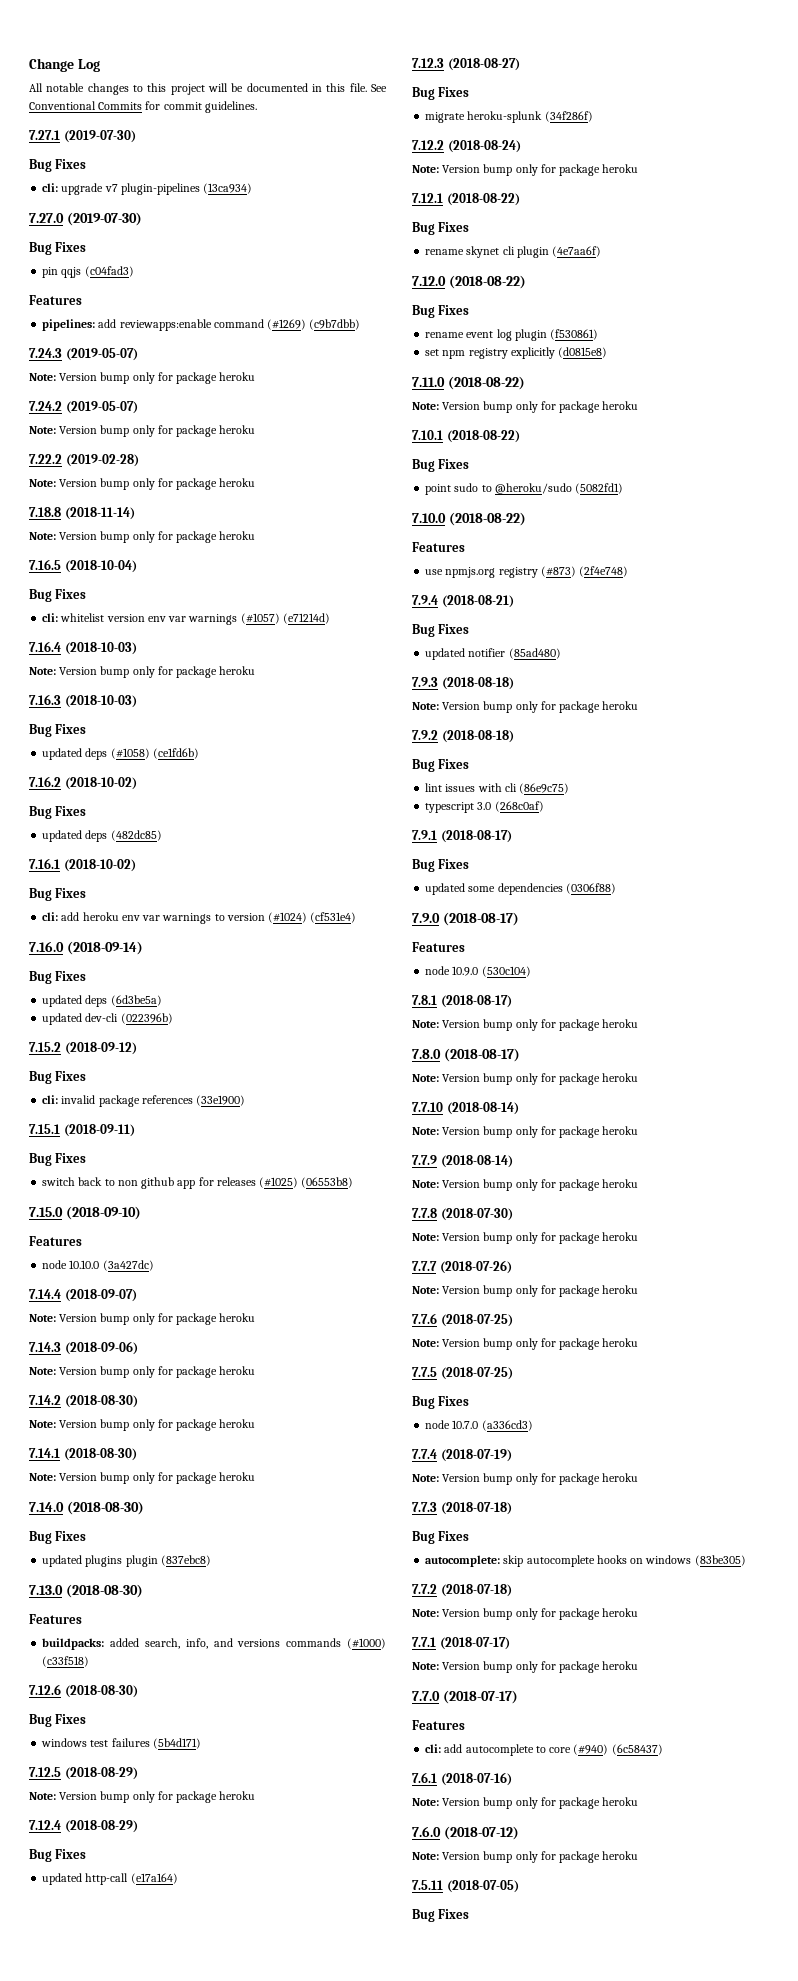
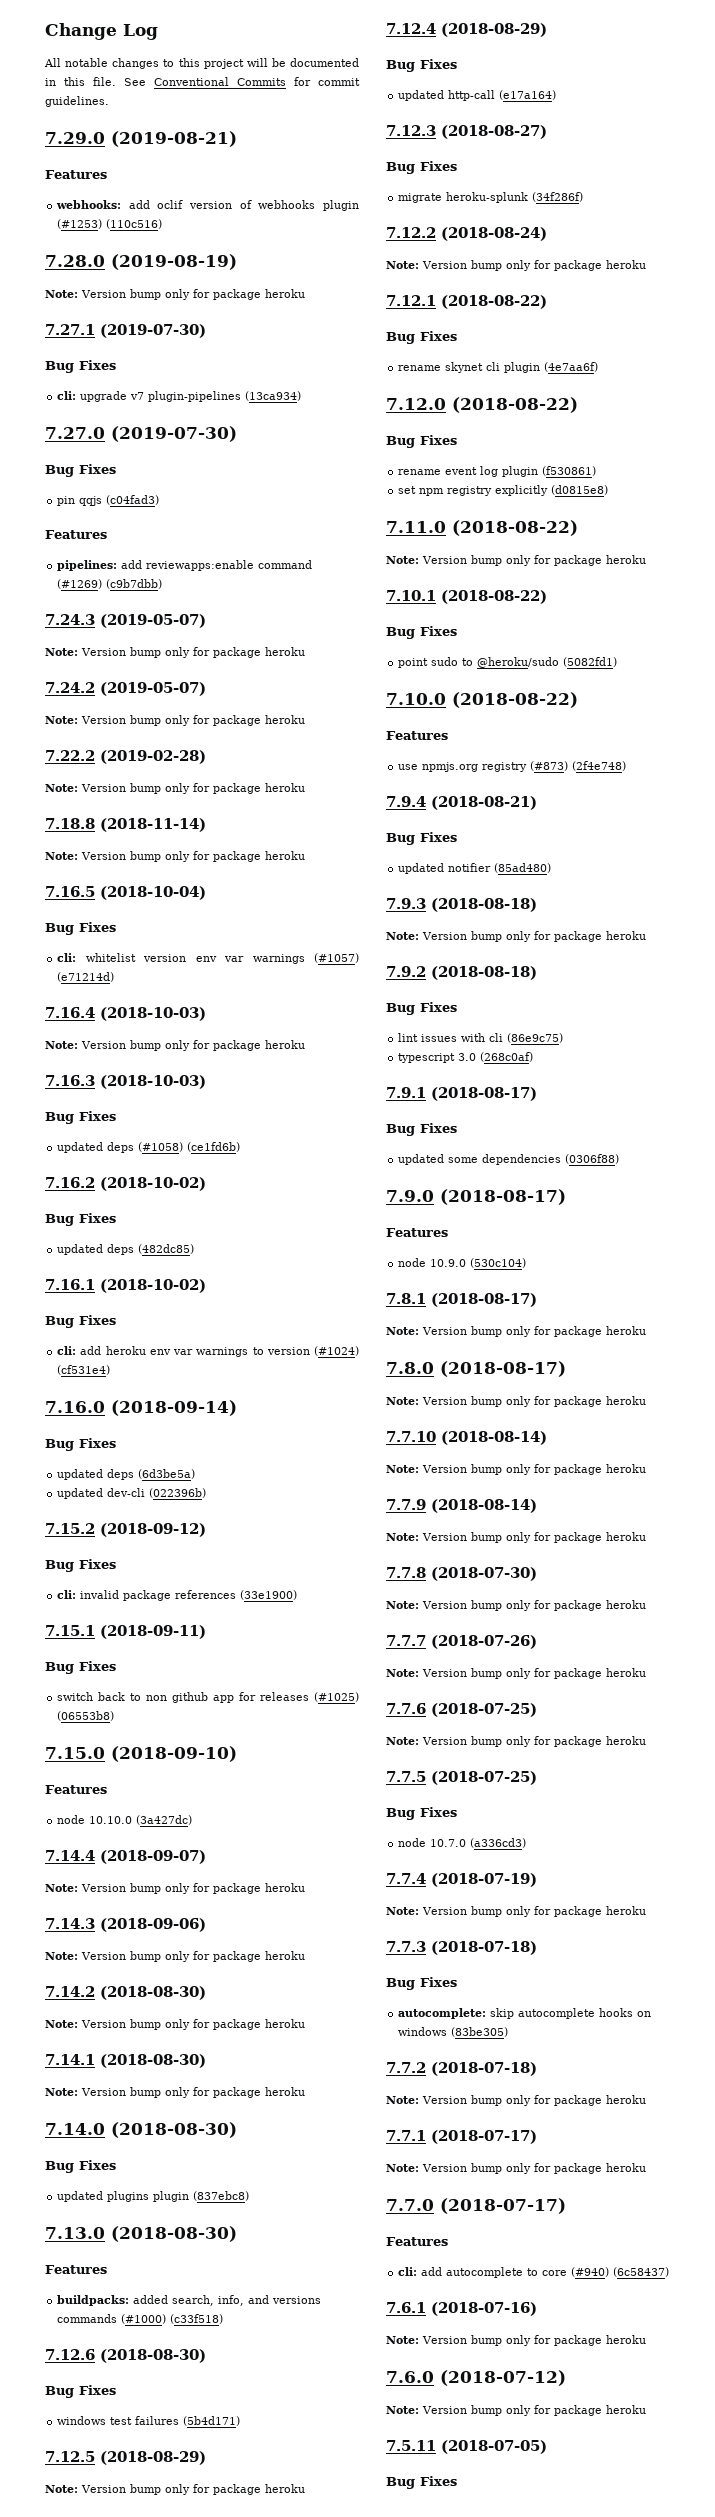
(257, 107) none -> [45,131,237,147] [45,170,107,179] [56,200,359,211] [57,219,163,229] [45,254,237,270] [45,289,305,300] // 7.29.0 (2019-08-21) // Features // webhooks: add oclif version of webhooks plugin (#1253) (110c516) // 7.28.0 (2019-08-19) // Note: Version bump only for package heroku

